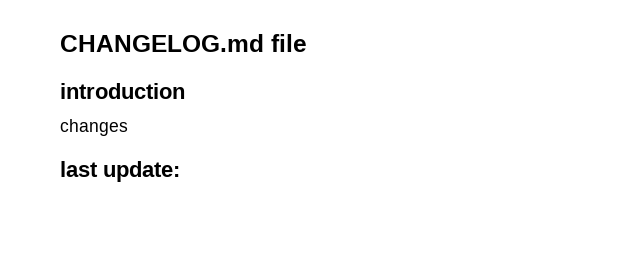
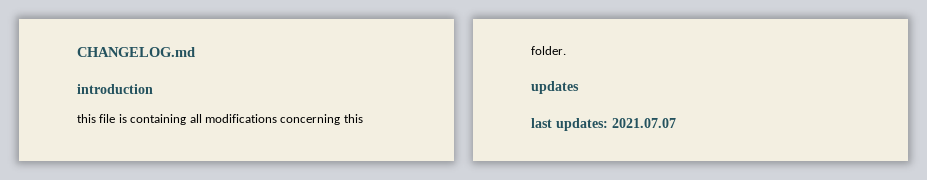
[271,34,307,52] file -> (195, 52) none
[60,119,128,136] changes -> [77,114,363,125] [531,46,566,55] [531,81,579,94] this file is containing all modifications concerning this folder. // updates
[103,161,180,182] update: -> [556,118,676,131] updates: 2021.07.07

